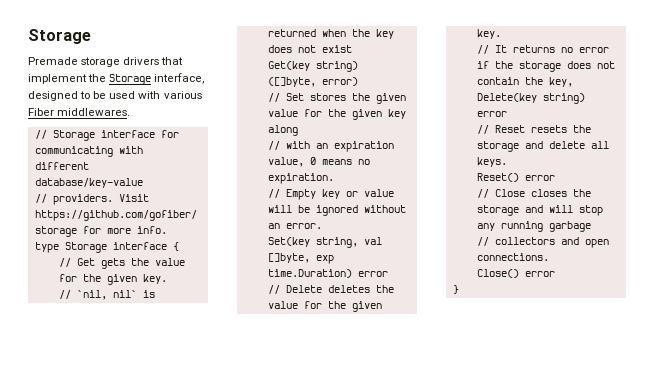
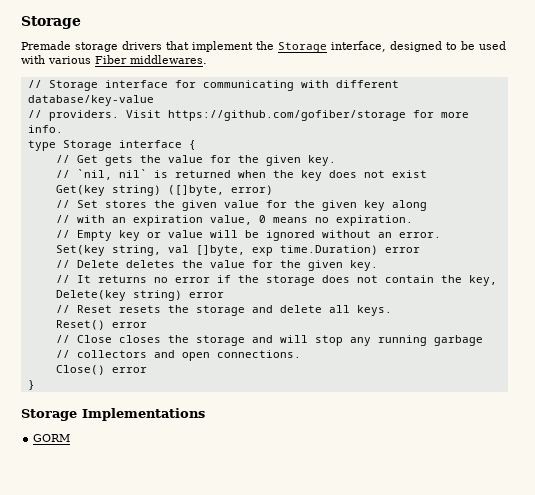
(459, 289) none -> [21,408,205,421] [33,434,71,442] // Storage Implementations // GORM

